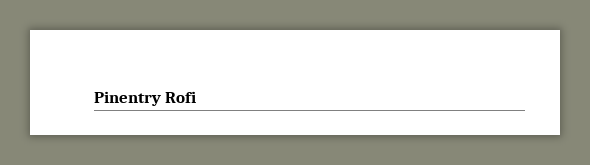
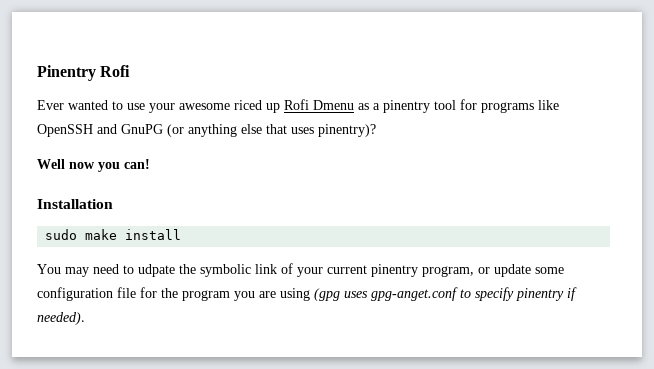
(197, 97) none -> [37,99,559,113] [37,124,376,137] [37,159,150,172] [37,199,113,209] [45,229,182,240] [37,263,564,277] [37,287,577,301] [37,312,85,325] // Ever wanted to use your awesome riced up Rofi Dmenu as a pinentry tool for programs like OpenSSH and GnuPG (or anything else that uses pinentry)? // Well now you can! // Installation // sudo make install // You may need to udpate the symbolic link of your current pinentry program, or update some configuration file for the program you are using (gpg uses gpg-anget.conf to specify pinentry if needed).

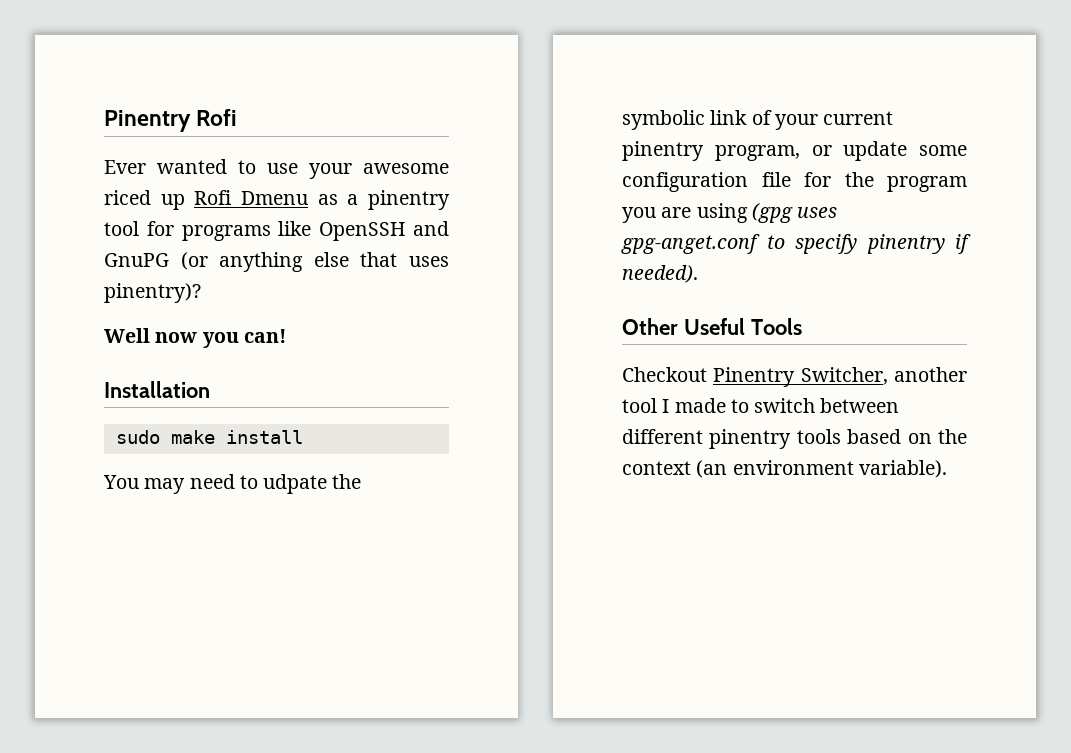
(85, 318) none -> [622,318,802,335] [622,367,967,387] [622,398,900,413] [622,429,967,449] [622,460,947,478] // Other Useful Tools // Checkout Pinentry Switcher, another tool I made to switch between different pinentry tools based on the context (an environment variable).

